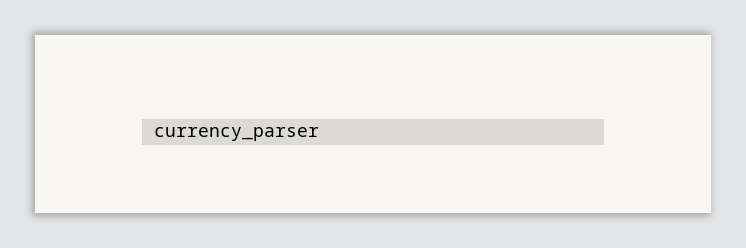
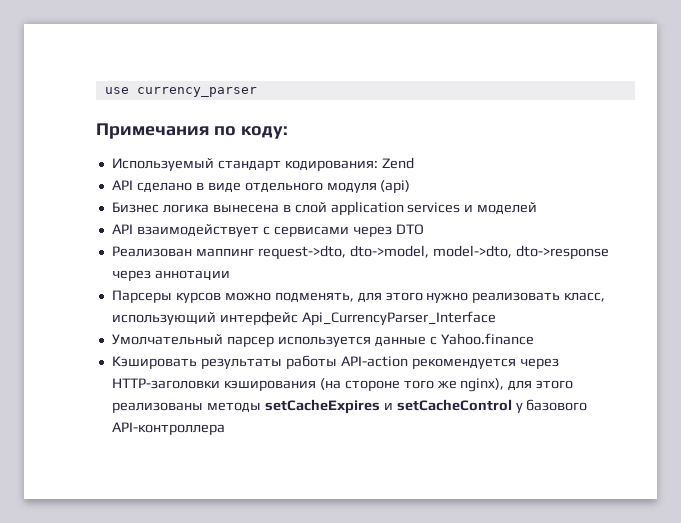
(154, 134) none -> [104,87,129,94] use
(319, 134) none -> [96,123,288,139] [111,157,414,171] [111,180,411,194] [111,201,538,216] [111,224,424,237] [111,245,609,260] [111,270,230,281] [111,290,606,303] [111,311,496,326] [111,333,534,347] [111,355,559,369] [111,378,574,392] [111,399,588,414] [111,422,225,435] // Примечания по коду: // Используемый стандарт кодирования: Zend // API сделано в виде отдельного модуля (api) // Бизнес логика вынесена в слой application services и моделей // API взаимодействует с сервисами через DTO // Реализован маппинг request->dto, dto->model, model->dto, dto->response через аннотации // Парсеры курсов можно подменять, для этого нужно реализовать класс, использующий интерфейс Api_CurrencyParser_Interface // Умолчательный парсер используется данные с Yahoo.finance // Кэшировать результаты работы API-action рекомендуется через HTTP-заголовки кэширования (на стороне того же nginx), для этого реализованы методы setCacheExpires и setCacheControl у базового API-контроллера

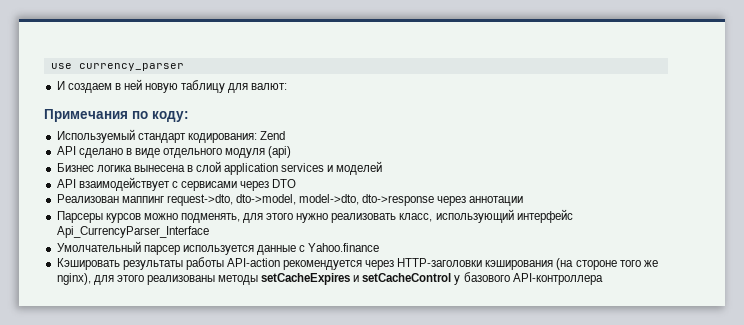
(257, 92) none -> [56,79,288,93] // И создаем в ней новую таблицу для валют:

